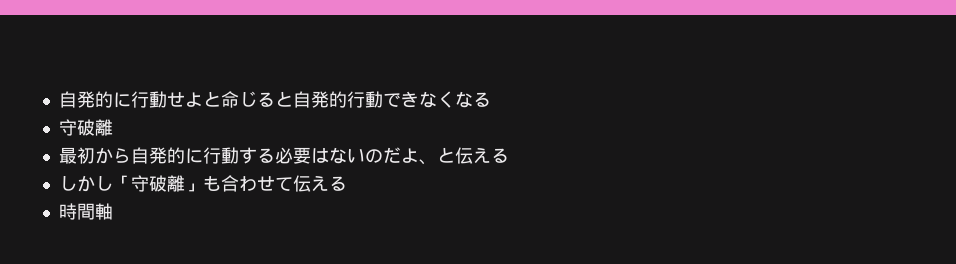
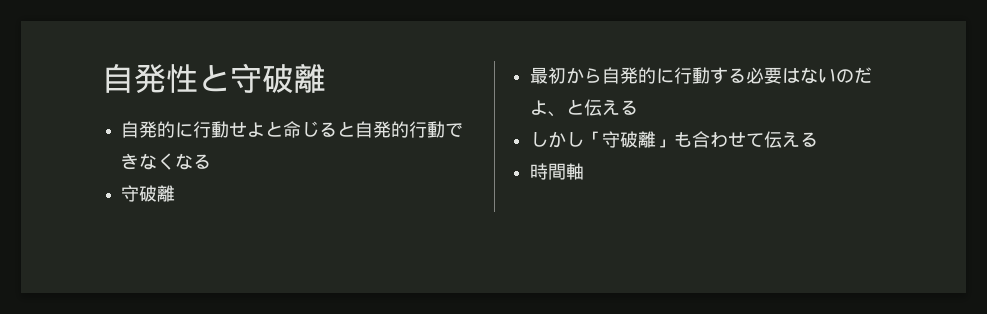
[58,91,95,108] 自発 -> [102,63,326,93] [121,121,158,138] 自発性と守破離 // 自発

